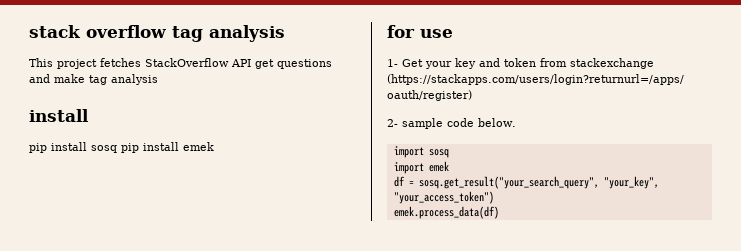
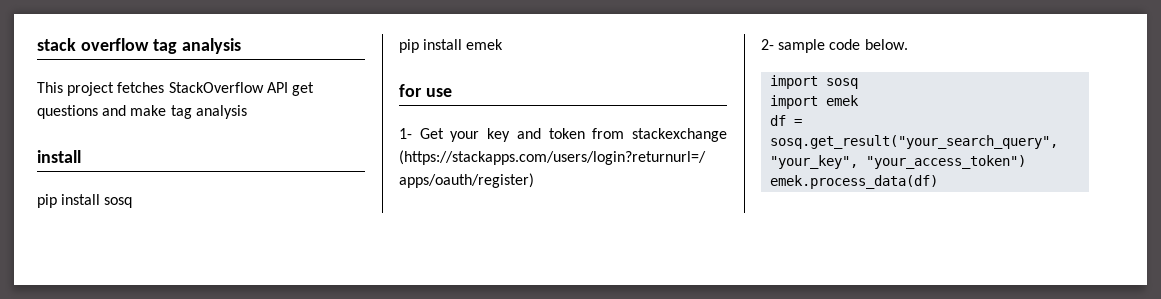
(117, 149) none -> (133, 202) //

